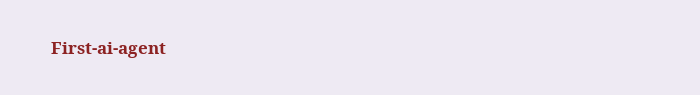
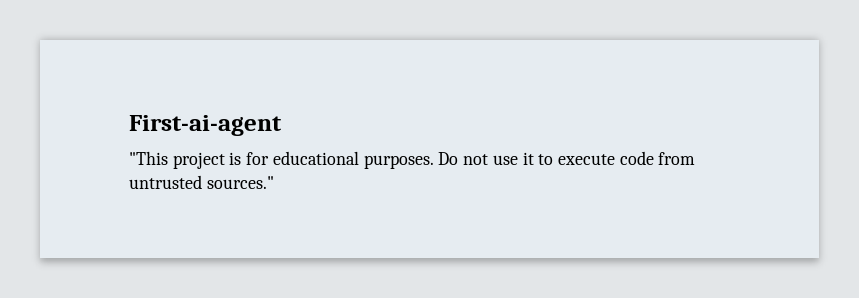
(166, 50) none -> [129,151,696,169] [129,175,274,189] // "This project is for educational purposes. Do not use it to execute code from untrusted sources."

